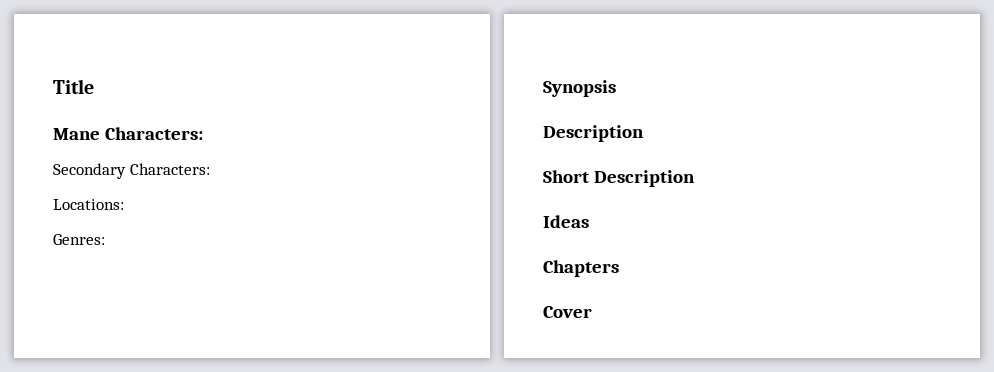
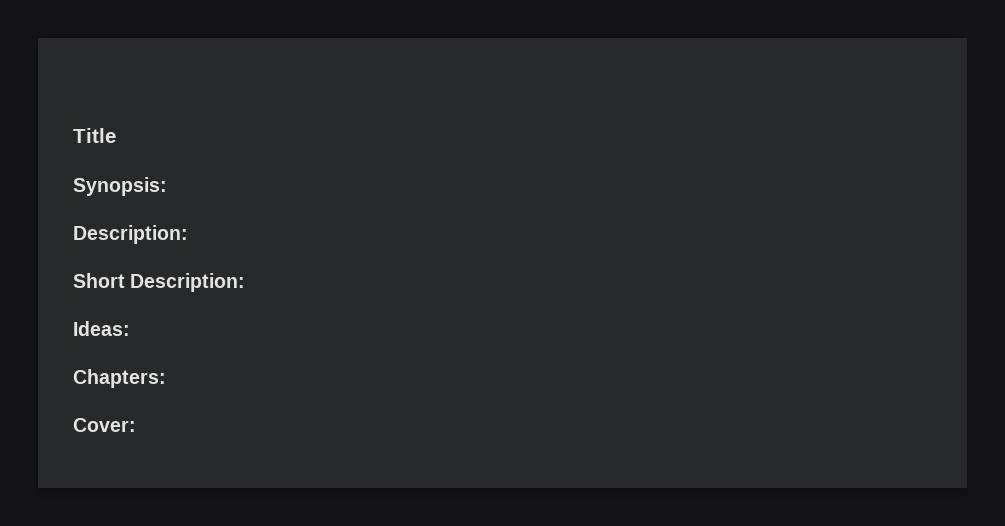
[53,127,203,140] [53,163,210,179] [53,199,124,210] [53,234,105,245] [543,80,616,97] [543,125,644,142] [543,170,695,187] [543,215,589,228] [543,260,619,277] [543,306,592,318] Mane Characters: // Secondary Characters: // Locations: // Genres: // Synopsis // Description // Short Description // Ideas // Chapters // Cover -> [73,177,167,196] [73,225,188,244] [73,273,246,292] [73,321,130,336] [73,369,166,388] [73,418,136,432] Synopsis: // Description: // Short Description: // Ideas: // Chapters: // Cover:

